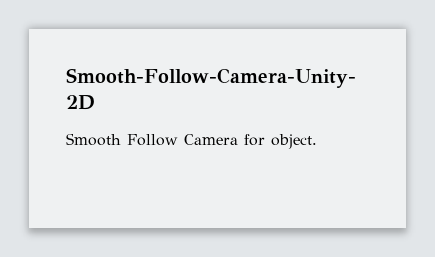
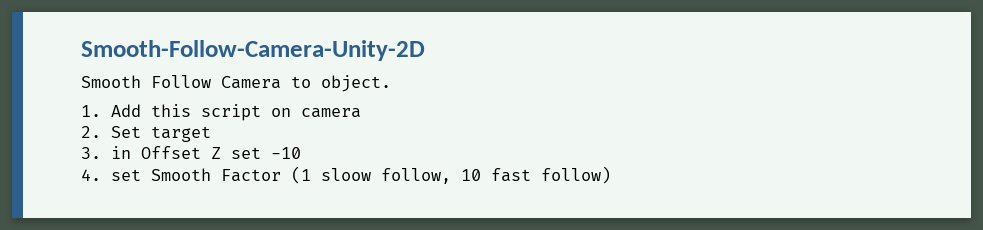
[244,134,265,146] for -> [291,76,311,88] to
(317, 141) none -> [81,104,362,121] [81,126,212,142] [81,146,302,159] [81,166,612,184] // 1. Add this script on camera // 2. Set target // 3. in Offset Z set -10 // 4. set Smooth Factor (1 sloow follow, 10 fast follow)

